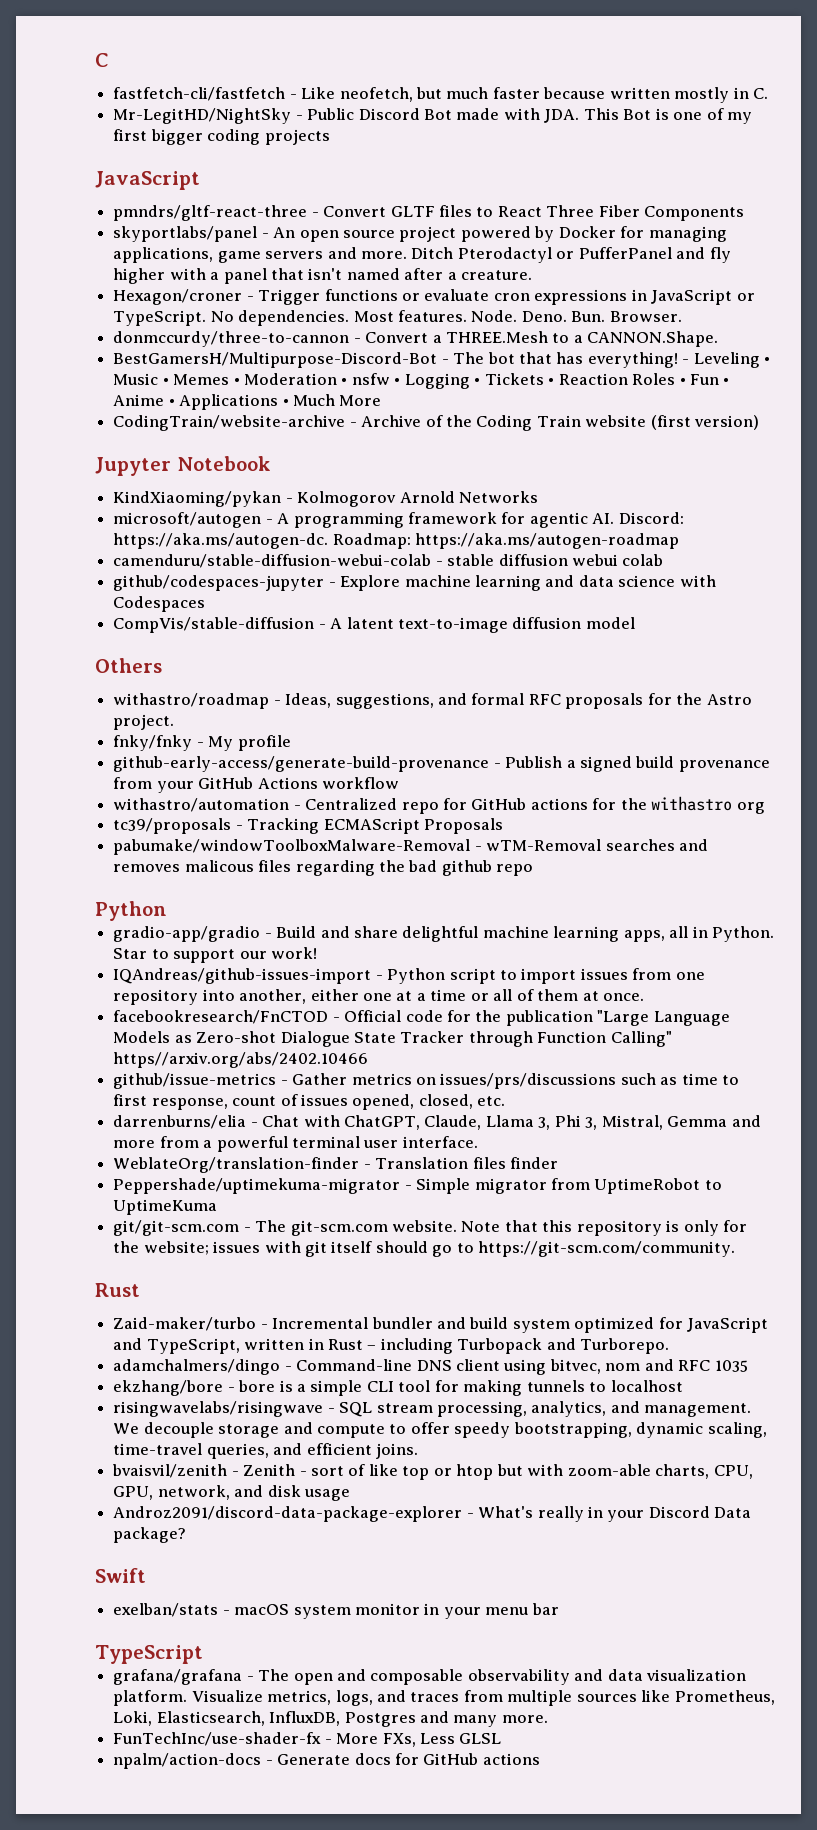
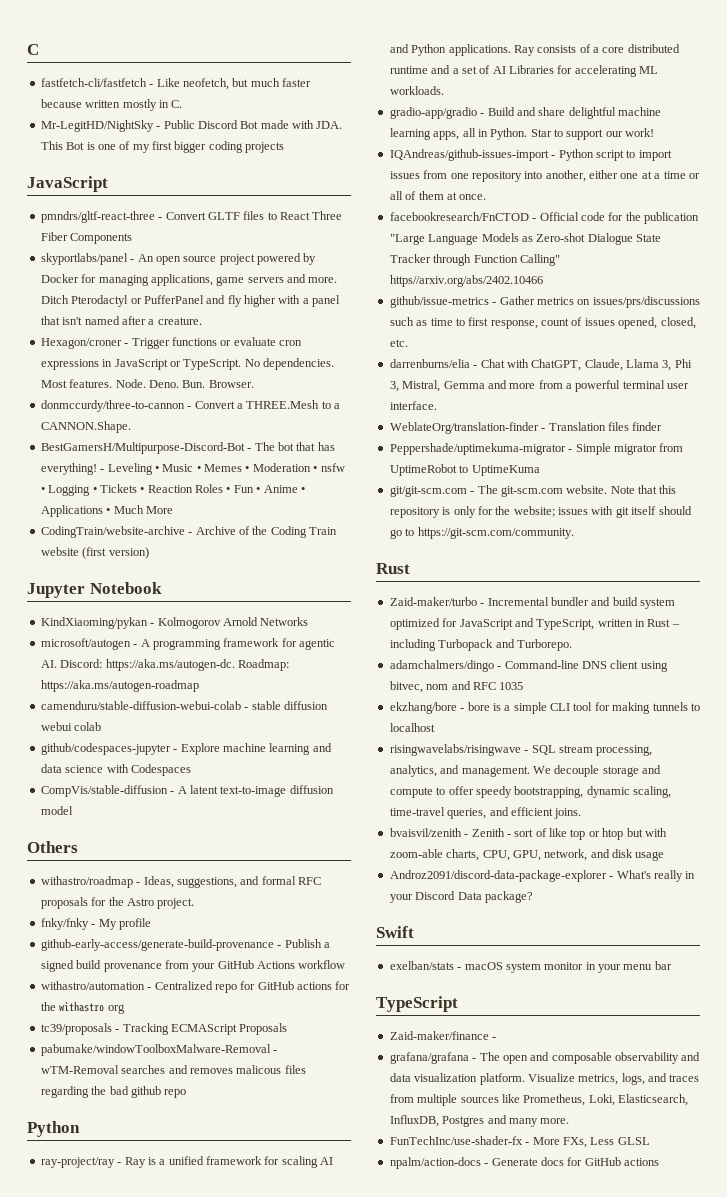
(167, 911) none -> [40,1156,334,1168] [389,44,680,56] [389,65,659,77] [389,86,444,95] // ray-project/ray - Ray is a unified framework for scaling AI and Python applications. Ray consists of a core distributed runtime and a set of AI Libraries for accelerating ML workloads.
(203, 1654) none -> [389,1031,497,1040] // Zaid-maker/finance -

